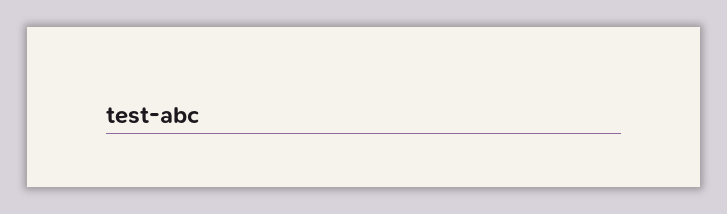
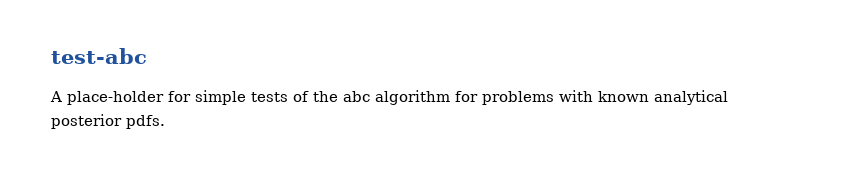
(200, 115) none -> [50,90,728,105] [51,114,165,129] // A place-holder for simple tests of the abc algorithm for problems with known analytical posterior pdfs.

